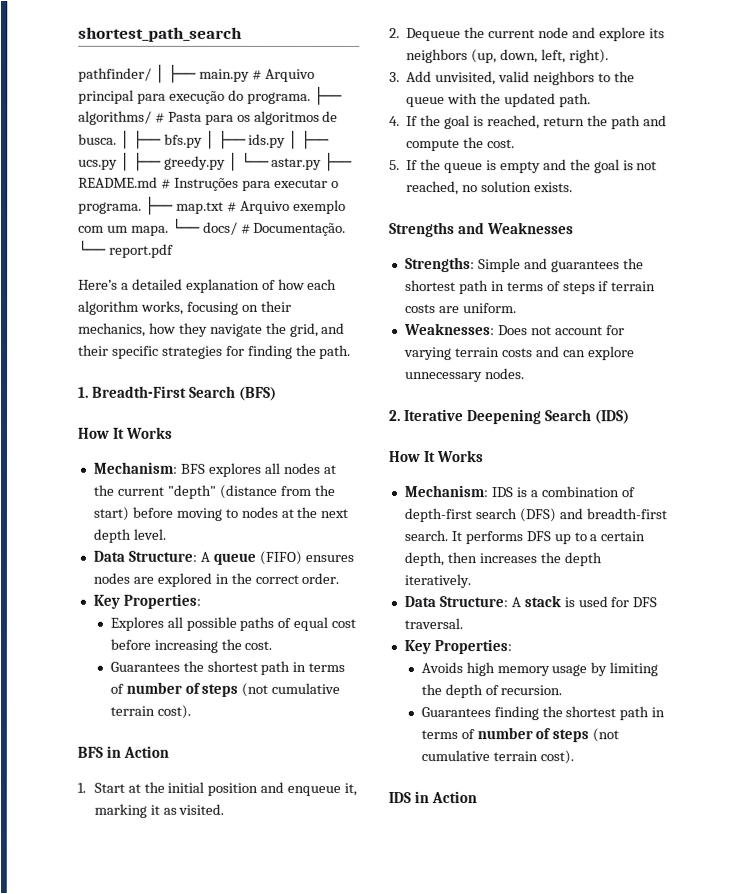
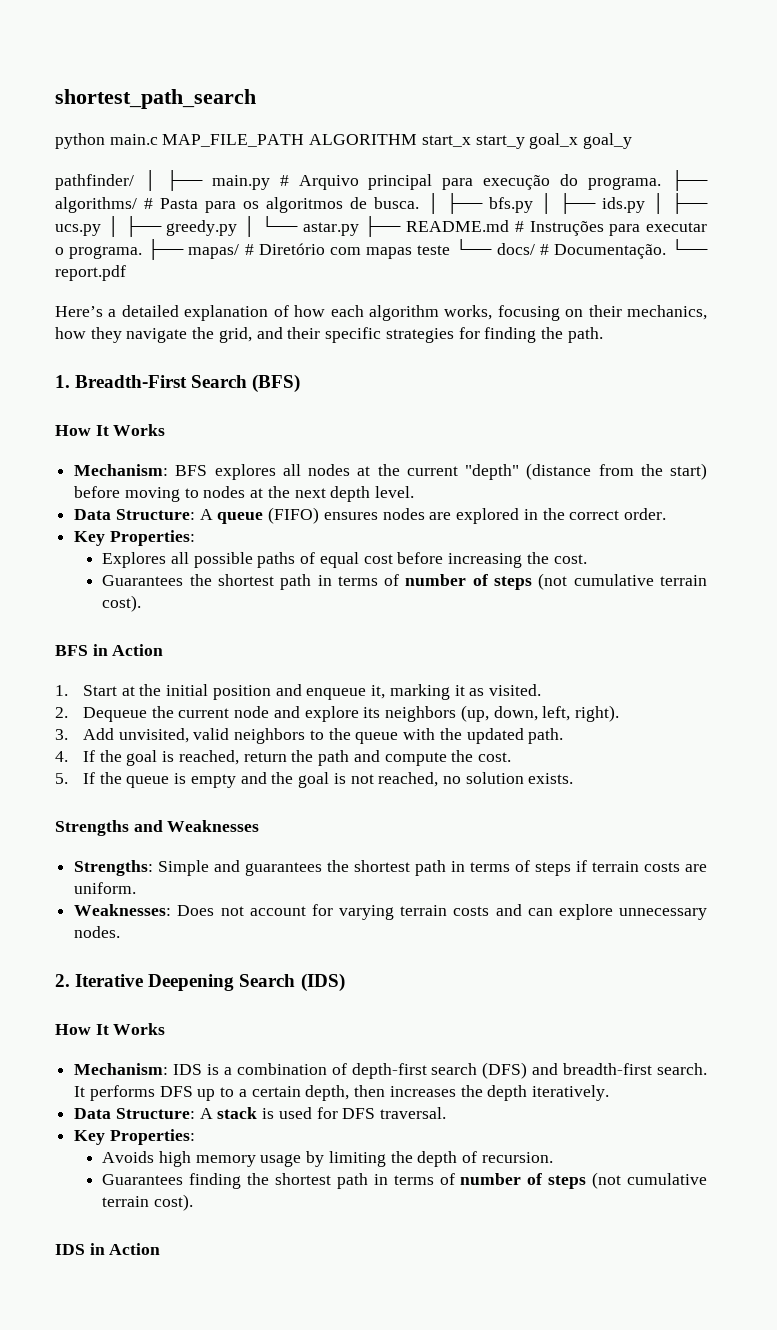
(242, 34) none -> [55,133,633,149] // python main.c MAP_FILE_PATH ALGORITHM start_x start_y goal_x goal_y
[175,199,346,214] [78,225,169,236] map.txt # Arquivo exemplo com um mapa. -> [188,243,451,259] mapas/ # Diretório com mapas teste

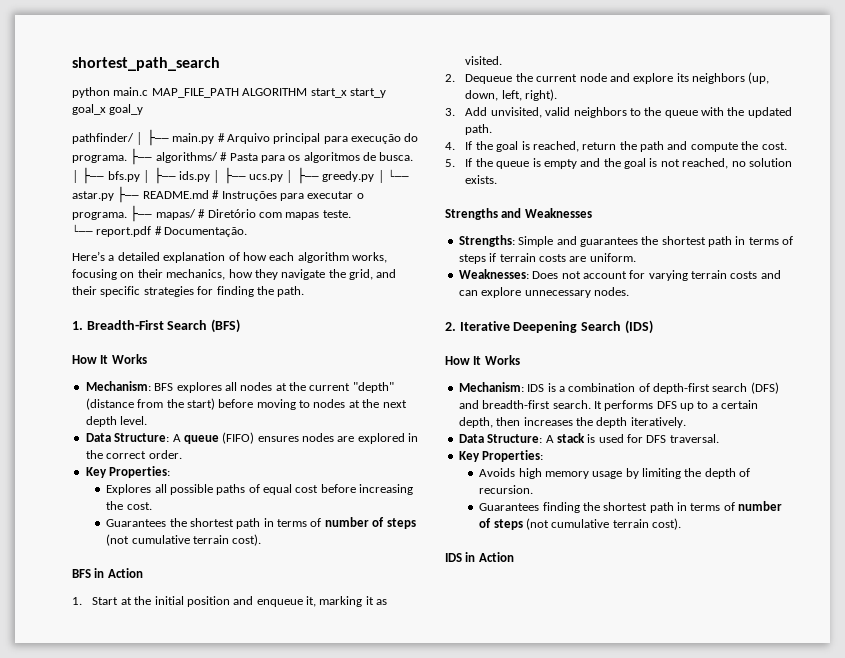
[417,239,535,255] teste └── docs/ -> [322,210,351,218] [72,224,152,237] teste. // └── report.pdf
[671,239,708,255] [55,265,126,281] └── report.pdf -> (248, 232) none

